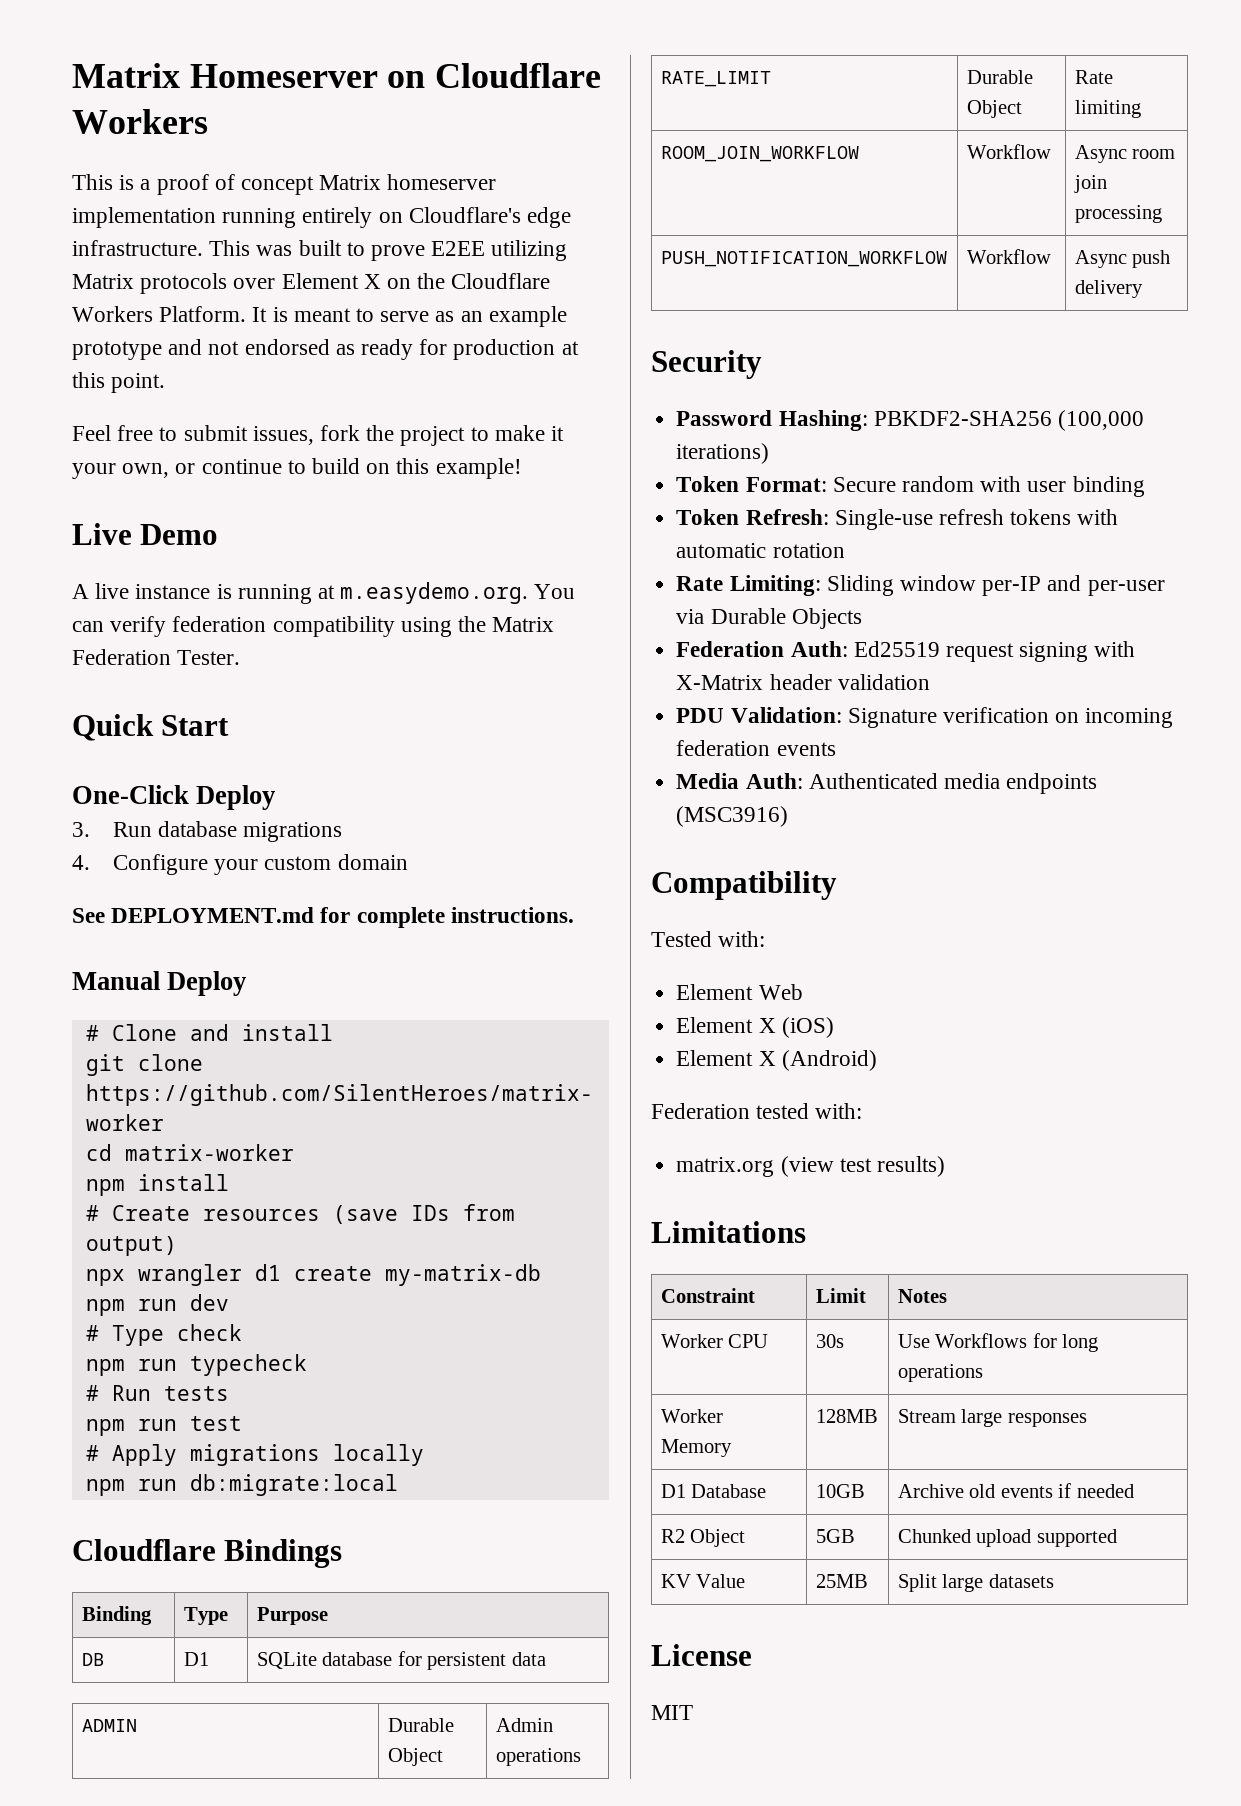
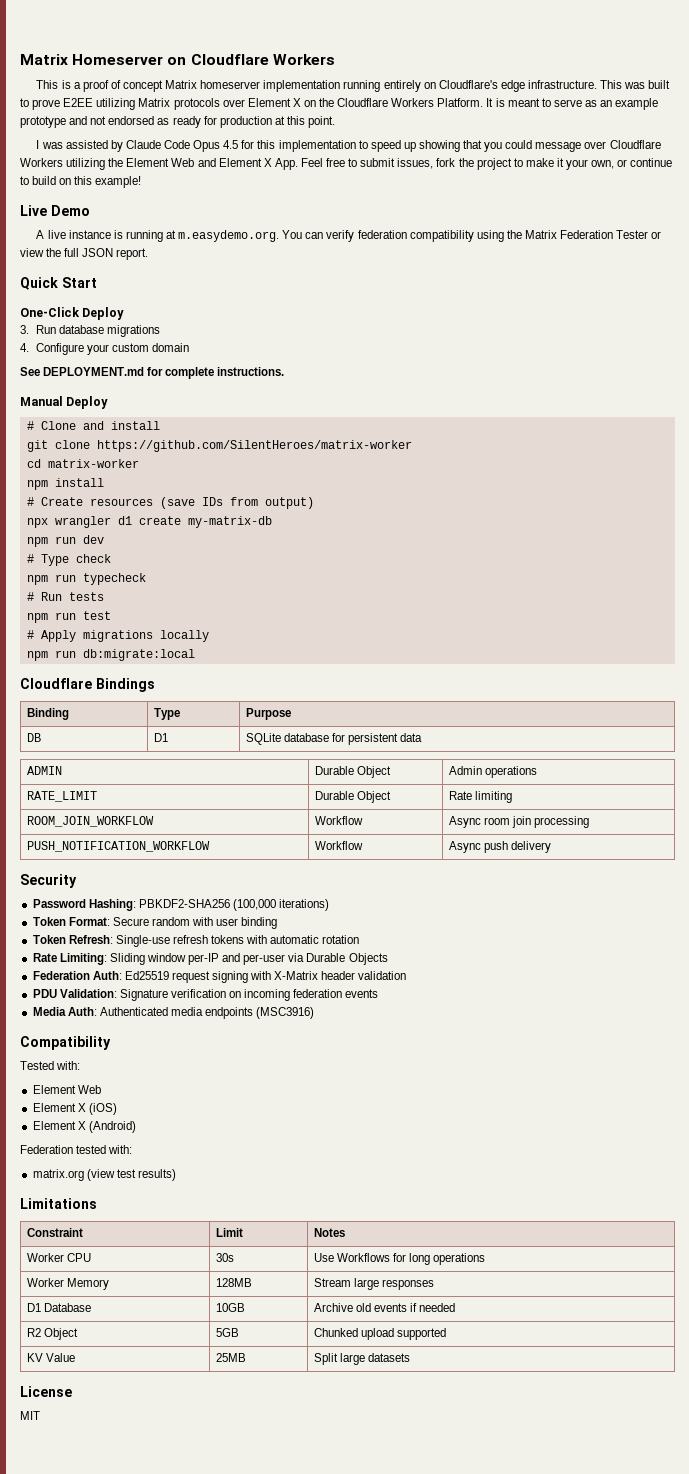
(166, 383) none -> [36,140,661,152] [20,158,298,170] I was assisted by Claude Code Opus 4.5 for this implementation to speed up showing that you could message over Cloudflare Workers utilizing the Element Web and Element X App.
[177,650,241,665] Tester. -> [616,230,662,239] [20,248,149,260] Tester or view the full JSON report.

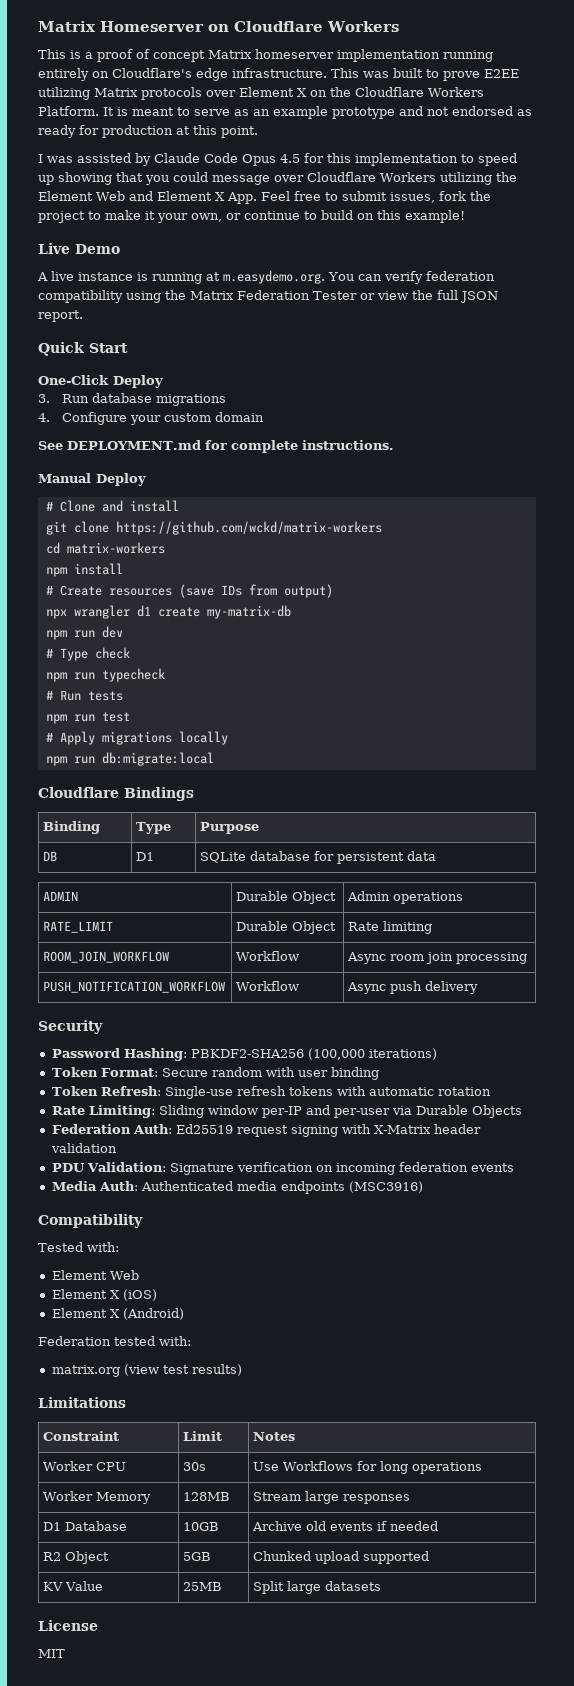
[96,440,412,452] https://github.com/SilentHeroes/matrix-worker -> [115,521,382,535] https://github.com/wckd/matrix-workers
[47,459,139,468] matrix-worker -> [66,542,165,554] matrix-workers

